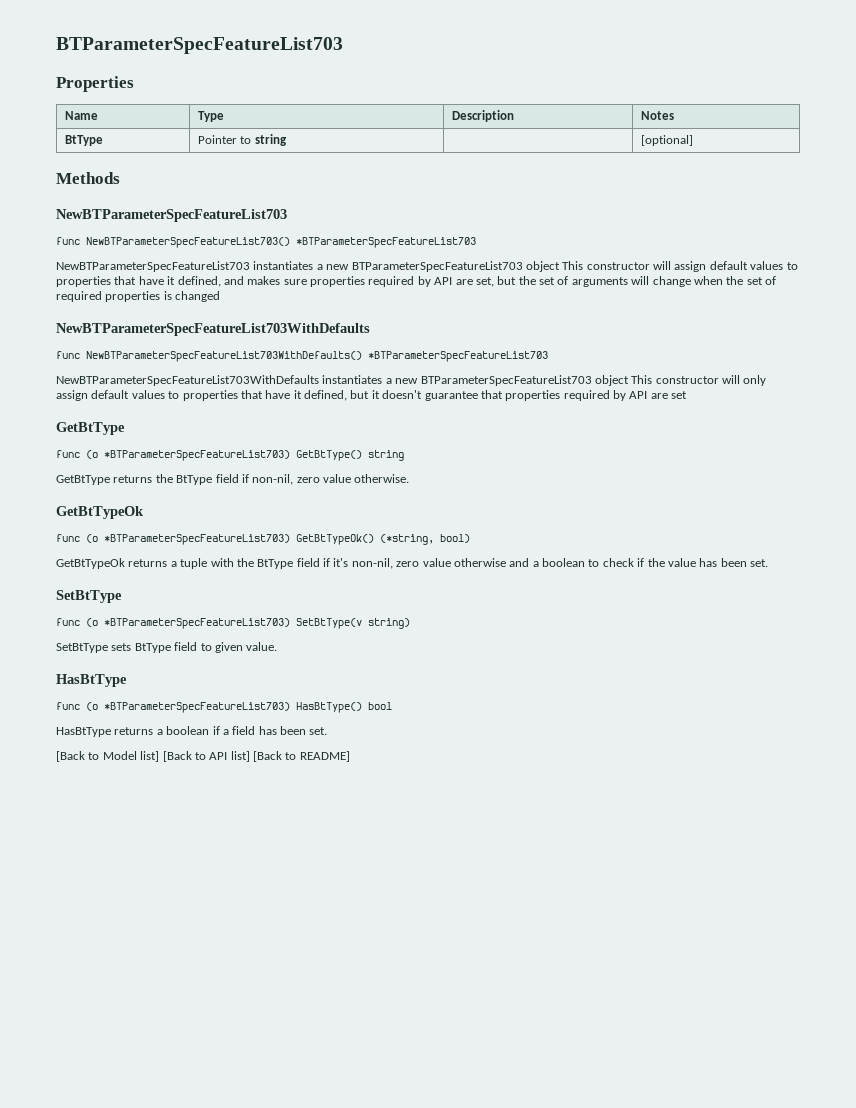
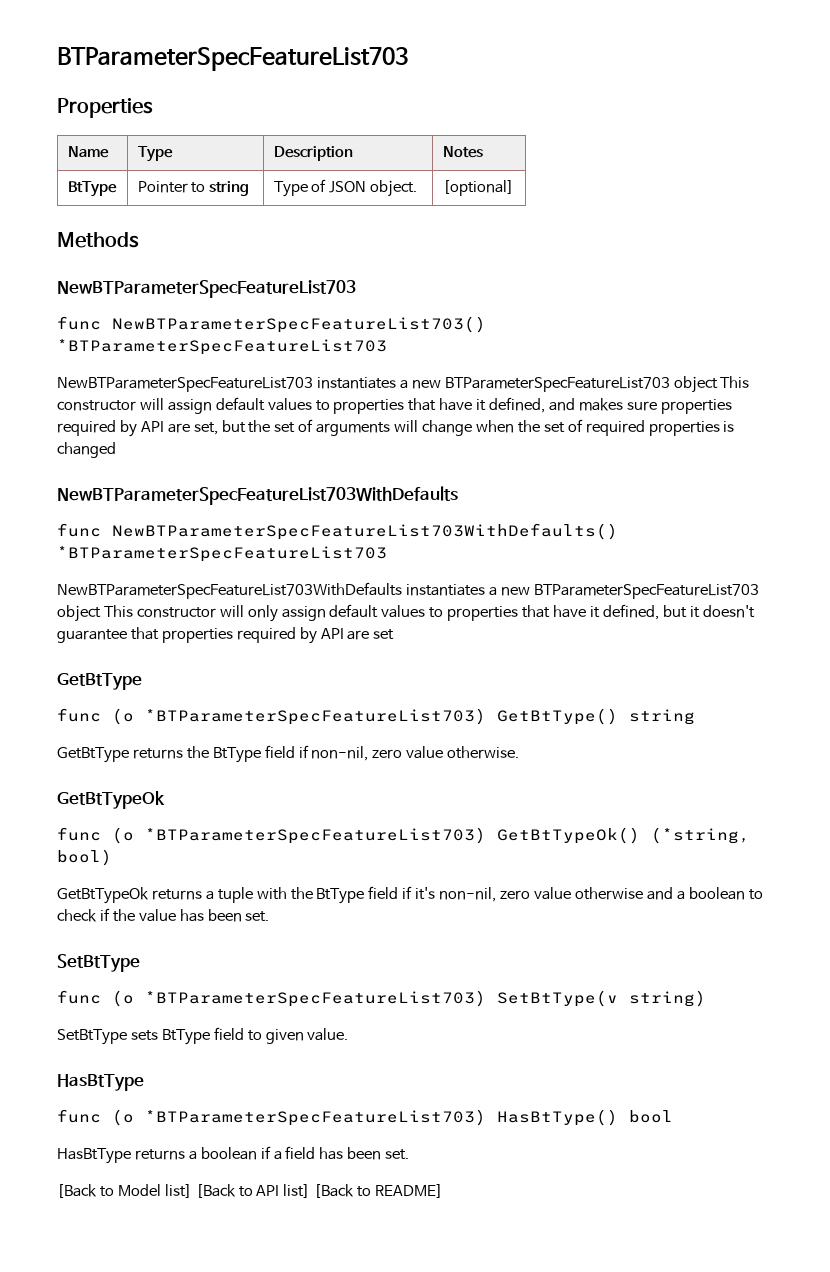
(287, 140) none -> [273,179,418,197] Type of JSON object.

